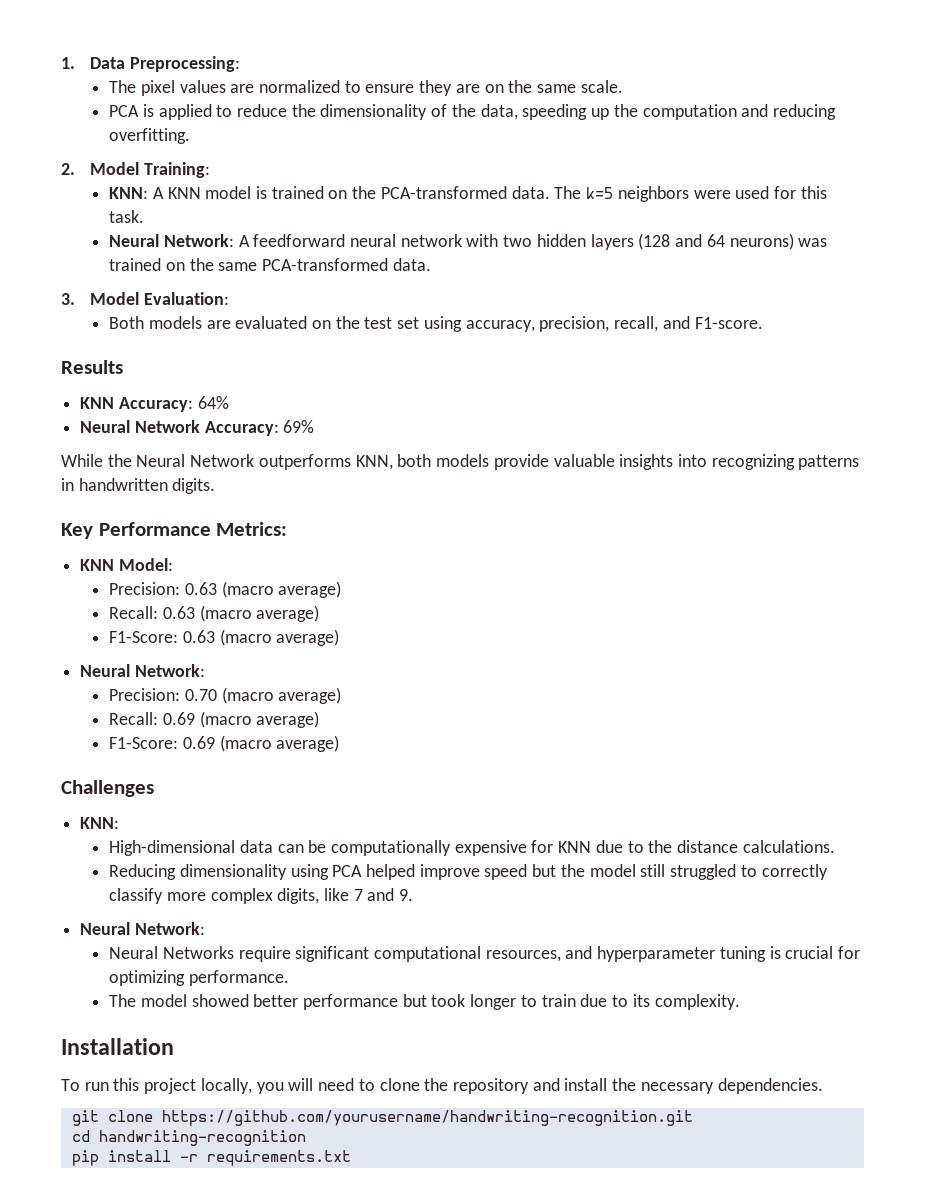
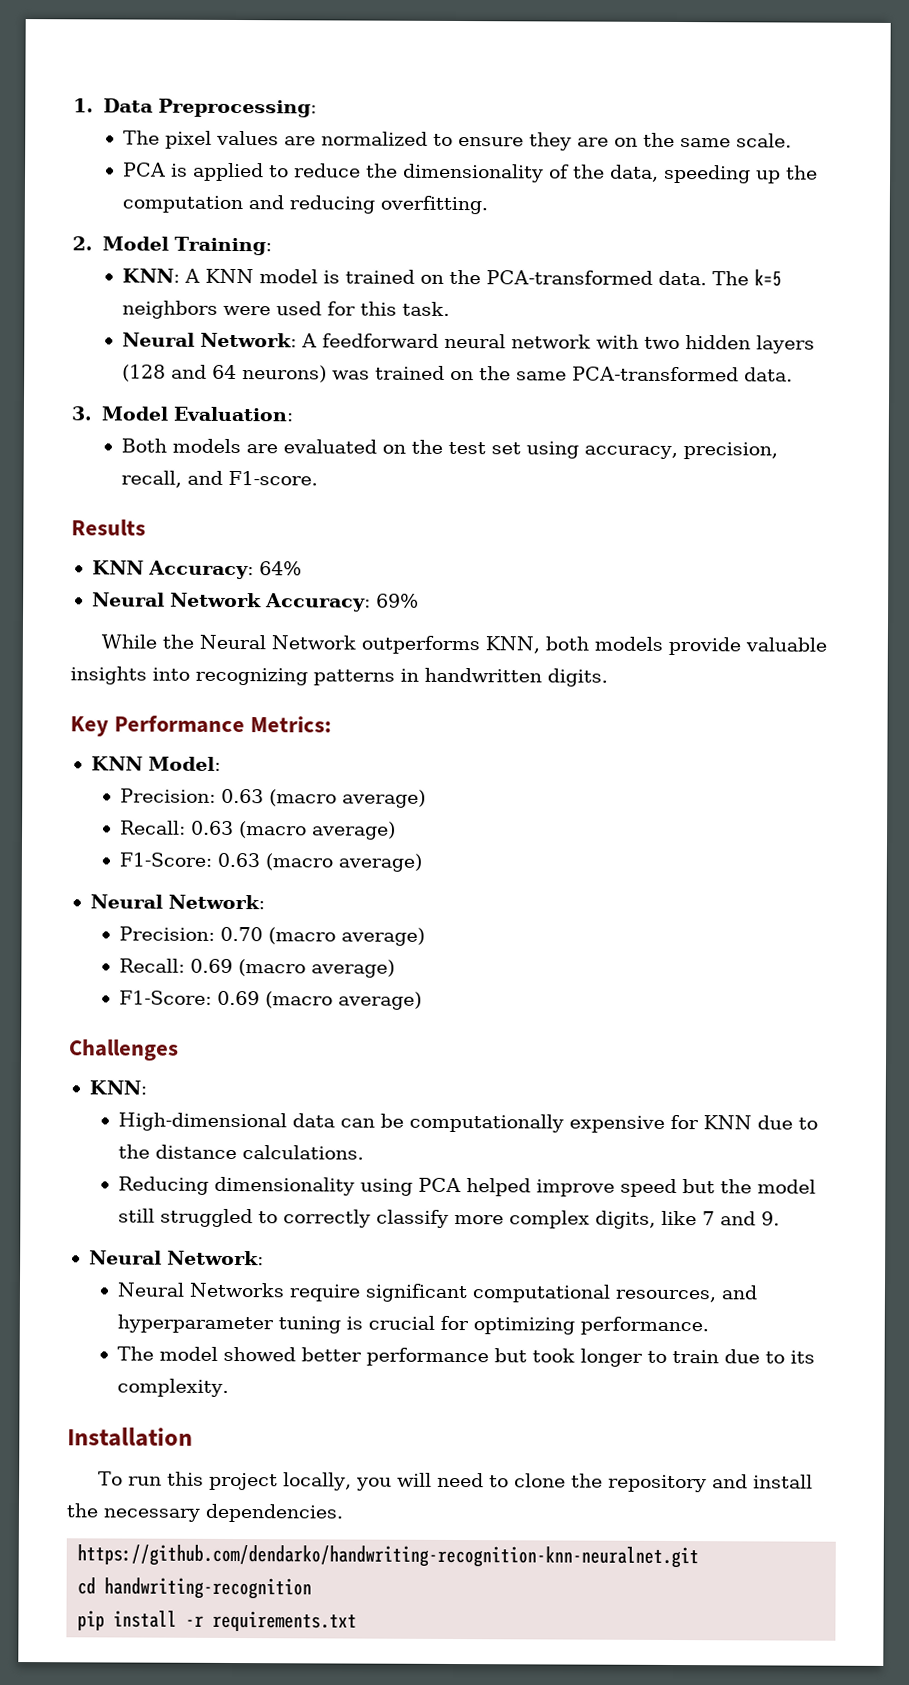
[71,1110,693,1126] git clone https://github.com/yourusername/handwriting-recognition.git -> [77,1544,700,1569] https://github.com/dendarko/handwriting-recognition-knn-neuralnet.git

